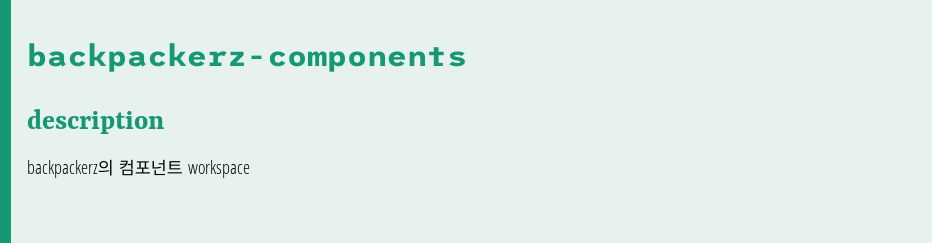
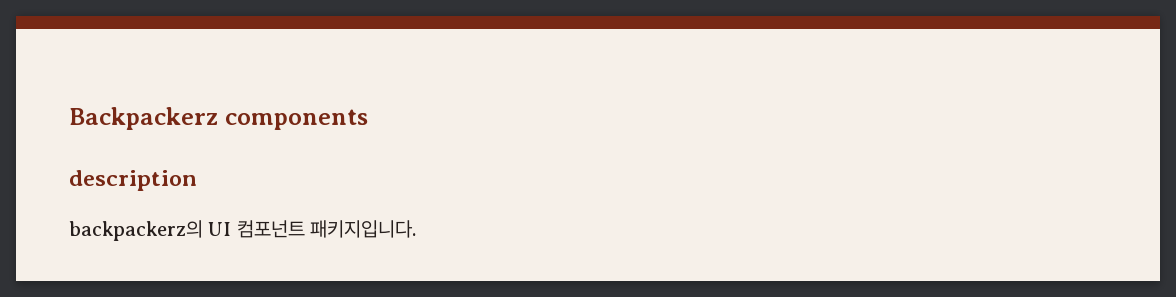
[27,43,467,72] backpackerz-components -> [69,107,368,130] Backpackerz components
[118,159,250,178] 컴포넌트 workspace -> [208,220,417,238] UI 컴포넌트 패키지입니다.

